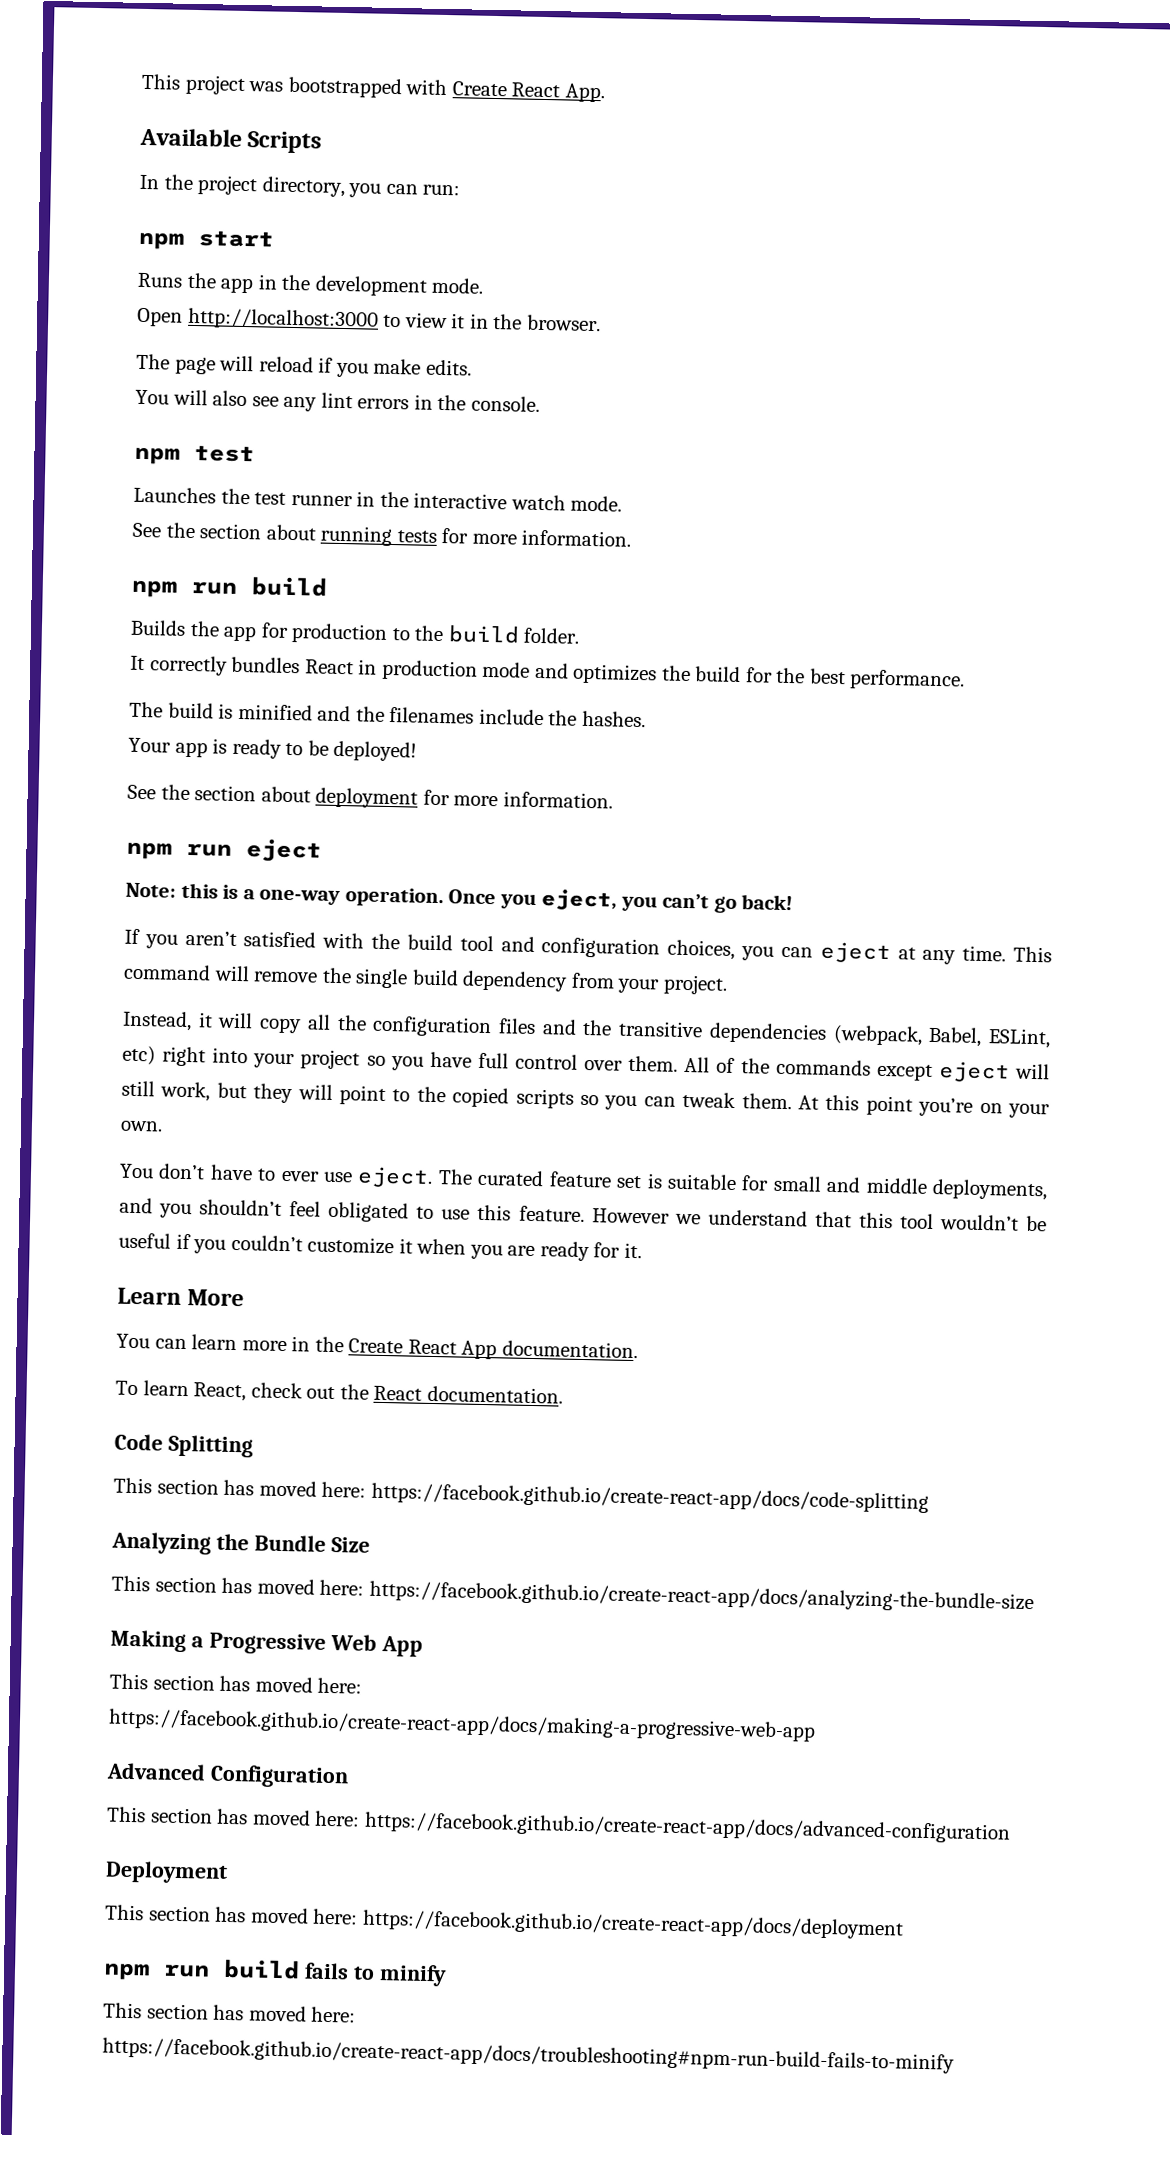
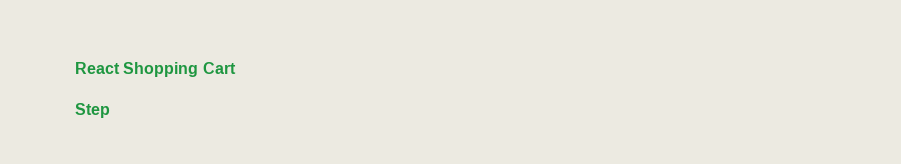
[141,73,605,103] [139,127,323,154] [139,174,461,198] [138,230,274,250] [137,272,485,297] [137,307,601,332] [136,353,472,378] [135,389,540,412] [134,445,255,465] [133,486,623,512] [132,522,632,547] [131,576,328,598] [130,619,581,644] [130,655,966,691] [129,701,646,728] [128,737,418,762] [127,784,613,809] [126,838,322,863] [125,882,794,913] [124,928,1053,965] [123,963,728,995] [122,1010,1051,1049] [122,1045,1050,1083] [121,1080,1050,1119] [120,1120,163,1132] [119,1163,1048,1201] [119,1197,1047,1232] [118,1232,642,1262] [117,1287,245,1307] [116,1333,638,1360] [115,1380,563,1404] [114,1433,253,1458] [113,1477,929,1513] [111,1531,370,1555] [111,1575,1034,1614] [110,1629,423,1657] [109,1673,363,1694] [108,1708,816,1742] [106,1762,349,1789] [107,1806,1011,1844] [105,1860,228,1884] [105,1904,904,1940] [103,1958,447,1987] [103,2002,357,2023] [102,2037,955,2074] This project was bootstrapped with Create React App. // Available Scripts // In the project directory, you can run: // npm start // Runs the app in the development mode. // Open http://localhost:3000 to view it in the browser. // The page will reload if you make edits. // You will also see any lint errors in the console. // npm test // Launches the test runner in the interactive watch mode. // See the section about running tests for more information. // npm run build // Builds the app for production to the build folder. // It correctly bundles React in production mode and optimizes the build for the best performance. // The build is minified and the filenames include the hashes. // Your app is ready to be deployed! // See the section about deployment for more information. // npm run eject // Note: this is a one-way operation. Once you eject, you can’t go back! // If you aren’t satisfied with the build tool and configuration choices, you can eject at any time. This command will remove the single build dependency from your project. // Instead, it will copy all the configuration files and the transitive dependencies (webpack, Babel, ESLint, etc) right into your project so you have full control over them. All of the commands except eject will still work, but they will point to the copied scripts so you can tweak them. At this point you’re on your own. // You don’t have to ever use eject. The curated feature set is suitable for small and middle deployments, and you shouldn’t feel obligated to use this feature. However we understand that this tool wouldn’t be useful if you couldn’t customize it when you are ready for it. // Learn More // You can learn more in the Create React App documentation. // To learn React, check out the React documentation. // Code Splitting // This section has moved here: https://facebook.github.io/create-react-app/docs/code-splitting // Analyzing the Bundle Size // This section has moved here: https://facebook.github.io/create-react-app/docs/analyzing-the-bundle-size // Making a Progressive Web App // This section has moved here: https://facebook.github.io/create-react-app/docs/making-a-progressive-web-app // Advanced Configuration // This section has moved here: https://facebook.github.io/create-react-app/docs/advanced-configuration // Deployment // This section has moved here: https://facebook.github.io/create-react-app/docs/deployment // npm run build fails to minify // This section has moved here: https://facebook.github.io/create-react-app/docs/troubleshooting#npm-run-build-fails-to-minify -> [75,62,236,77] [75,103,110,118] React Shopping Cart // Step

